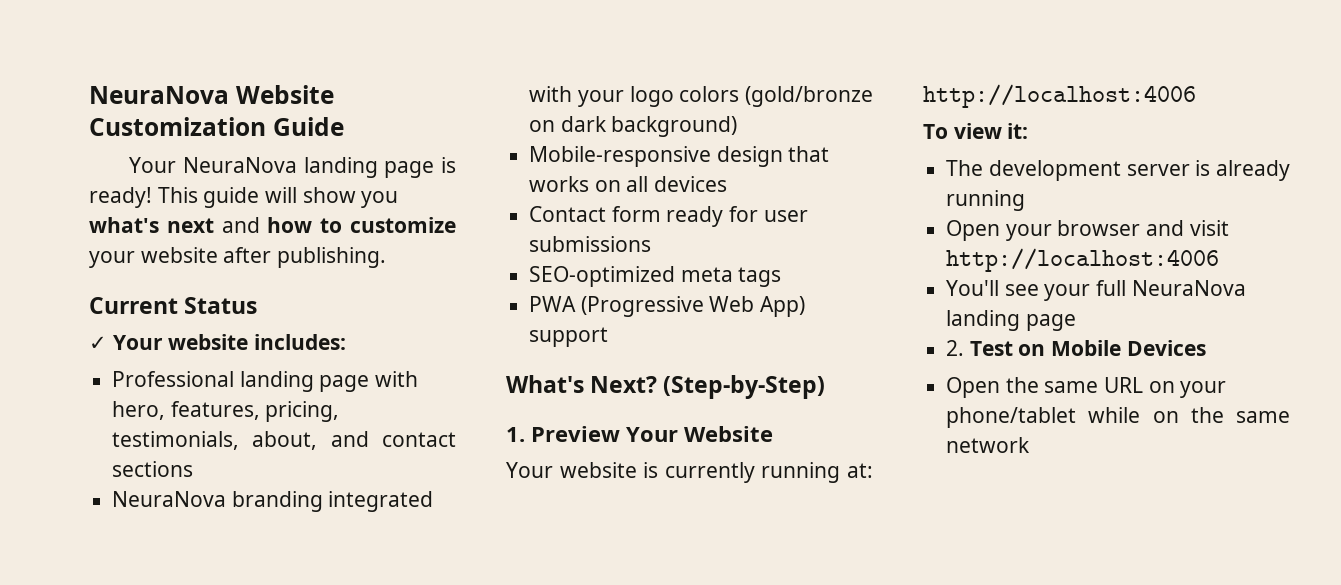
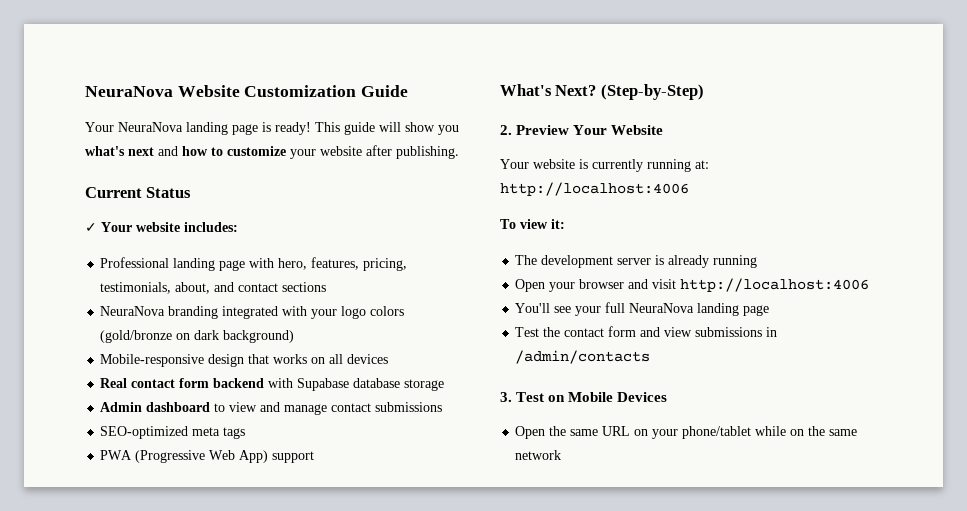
[529,206,808,227] Contact form ready for user -> [100,378,445,391] [100,402,372,415] Real contact form backend with Supabase database storage // Admin dashboard to view and manage contact
[506,427,525,442] 1. -> [500,125,512,135] 2.
[946,340,965,356] 2. -> [515,326,778,337] [515,350,651,364] [500,392,512,402] Test the contact form and view submissions in /admin/contacts // 3.

